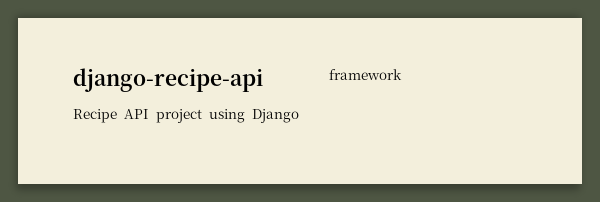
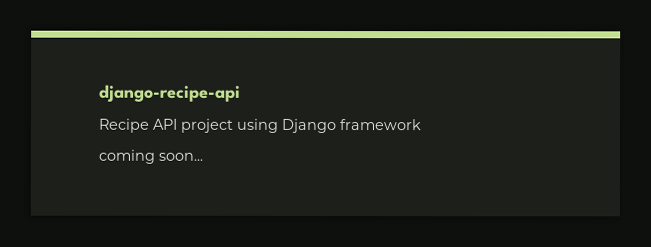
(402, 74) none -> [98,149,203,164] // coming soon...

